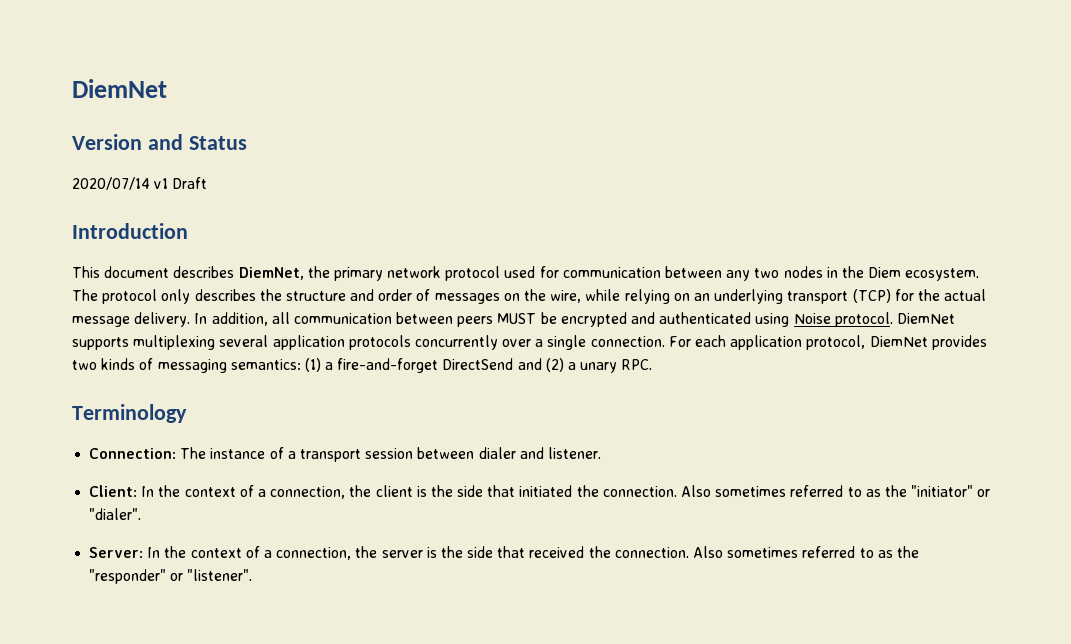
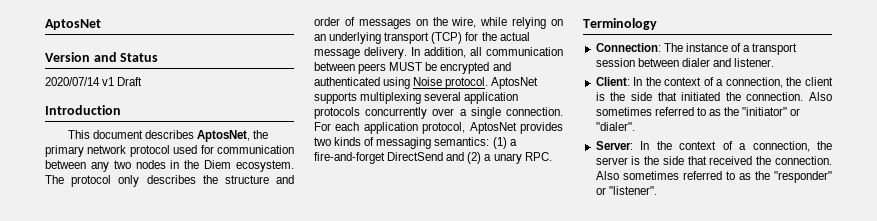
[72,79,167,98] DiemNet -> [45,19,101,30] AptosNet
[238,267,304,280] DiemNet, -> [197,130,251,142] AptosNet,
[896,313,955,324] DiemNet -> [491,77,539,89] AptosNet
[869,336,928,347] DiemNet -> [469,122,517,134] AptosNet

